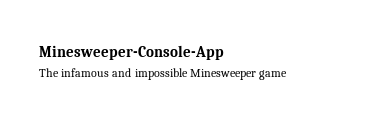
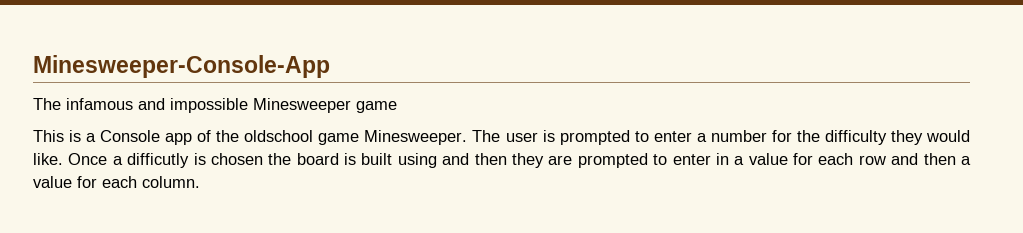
(288, 75) none -> [33,130,970,145] [33,153,971,168] [33,176,200,188] // This is a Console app of the oldschool game Minesweeper. The user is prompted to enter a number for the difficulty they would like. Once a difficutly is chosen the board is built using and then they are prompted to enter in a value for each row and then a value for each column.

